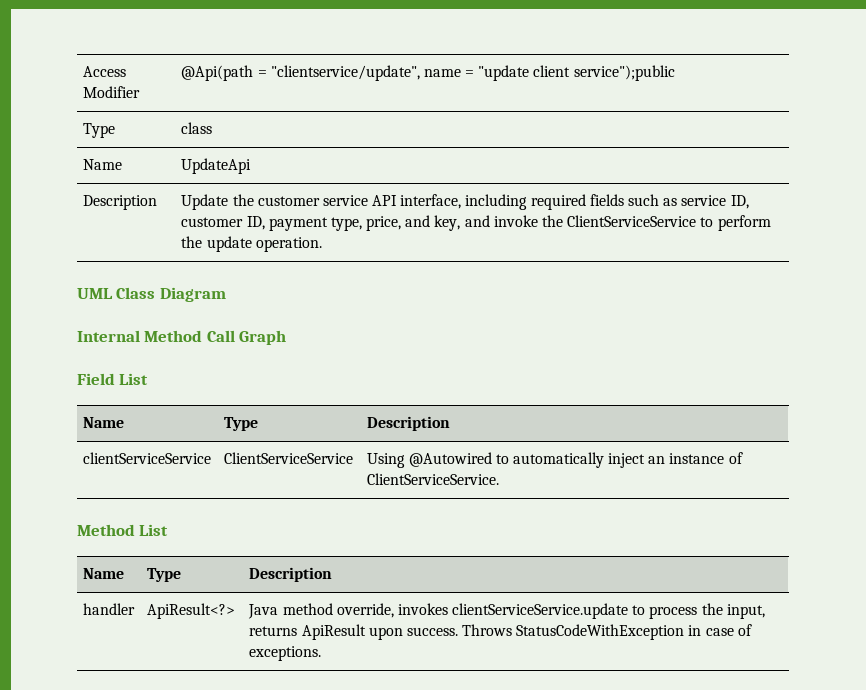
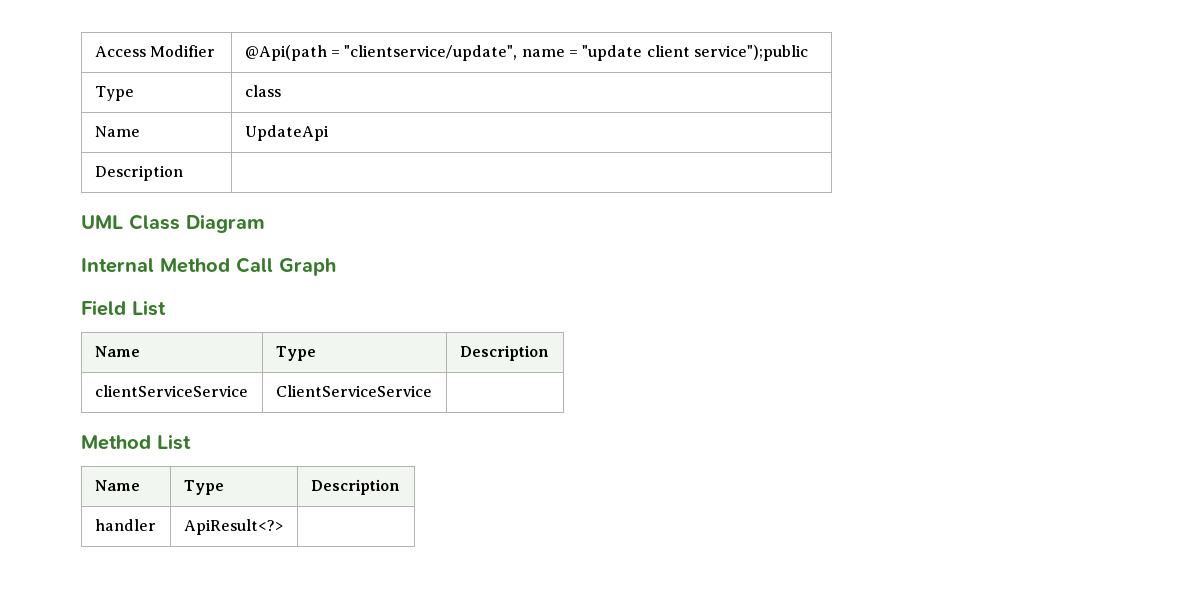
[181,194,749,210] [181,215,771,231] [181,236,322,252] Update the customer service API interface, including required fields such as service ID, customer ID, payment type, price, and key, and invoke the ClientServiceService to perform the update operation. -> (183, 173) none
[367,452,743,468] [367,473,500,485] Using @Autowired to automatically inject an instance of ClientServiceService. -> (432, 391) none
[248,603,765,619] [249,624,752,640] [249,646,322,661] Java method override, invokes clientServiceService.update to process the input, returns ApiResult upon success. Throws StatusCodeWithException in case of exceptions. -> (283, 527) none

